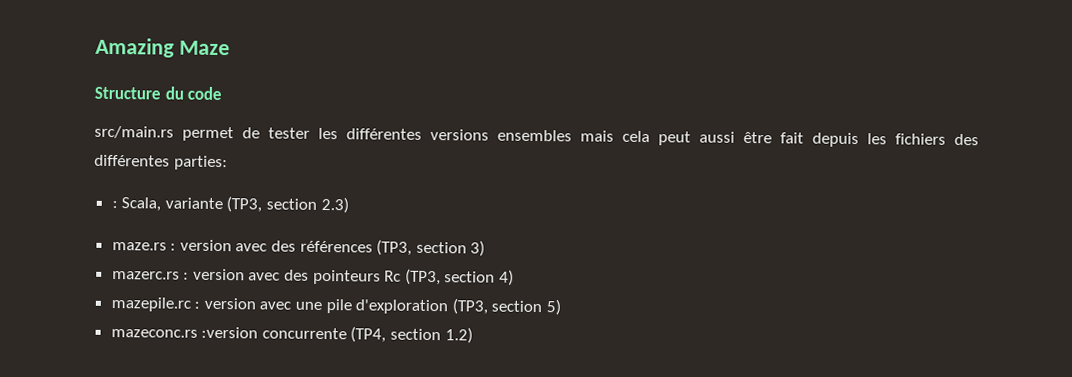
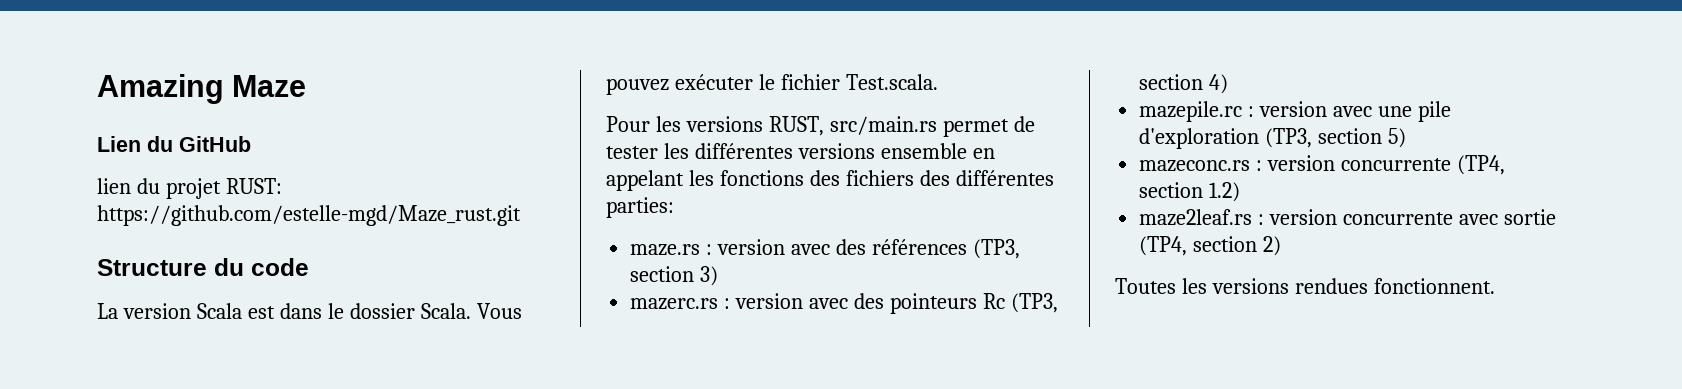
[94,86,223,101] Structure du code // -> [97,136,251,152] [97,178,282,199] [97,205,521,226] [97,258,309,276] [97,303,522,319] [606,74,938,95] [606,116,824,136] Lien du GitHub // lien du projet RUST: https://github.com/estelle-mgd/Maze_rust.git // Structure du code // La version Scala est dans le dossier Scala. Vous pouvez exécuter le fichier Test.scala. // Pour les versions RUST,
[497,129,979,148] [94,154,228,171] [111,196,349,214] ensembles mais cela peut aussi être fait depuis les fichiers des différentes parties: // : Scala, variante (TP3, section 2.3) -> [880,143,995,159] [606,170,1054,191] [606,197,674,218] ensemble en appelant les fonctions des fichiers des différentes parties:
[201,326,259,339] :version -> [1256,155,1336,171] : version
(473, 335) none -> [1139,209,1556,226] [1139,236,1282,256] [1115,278,1495,294] // maze2leaf.rs : version concurrente avec sortie (TP4, section 2) // Toutes les versions rendues fonctionnent.

